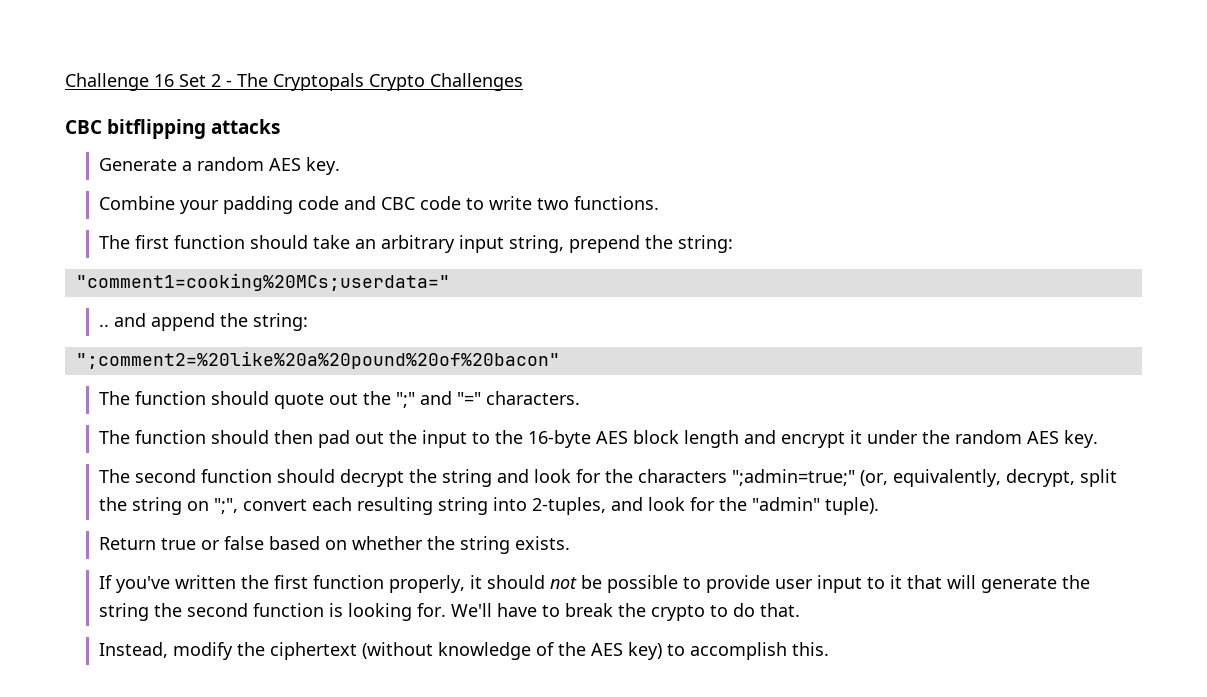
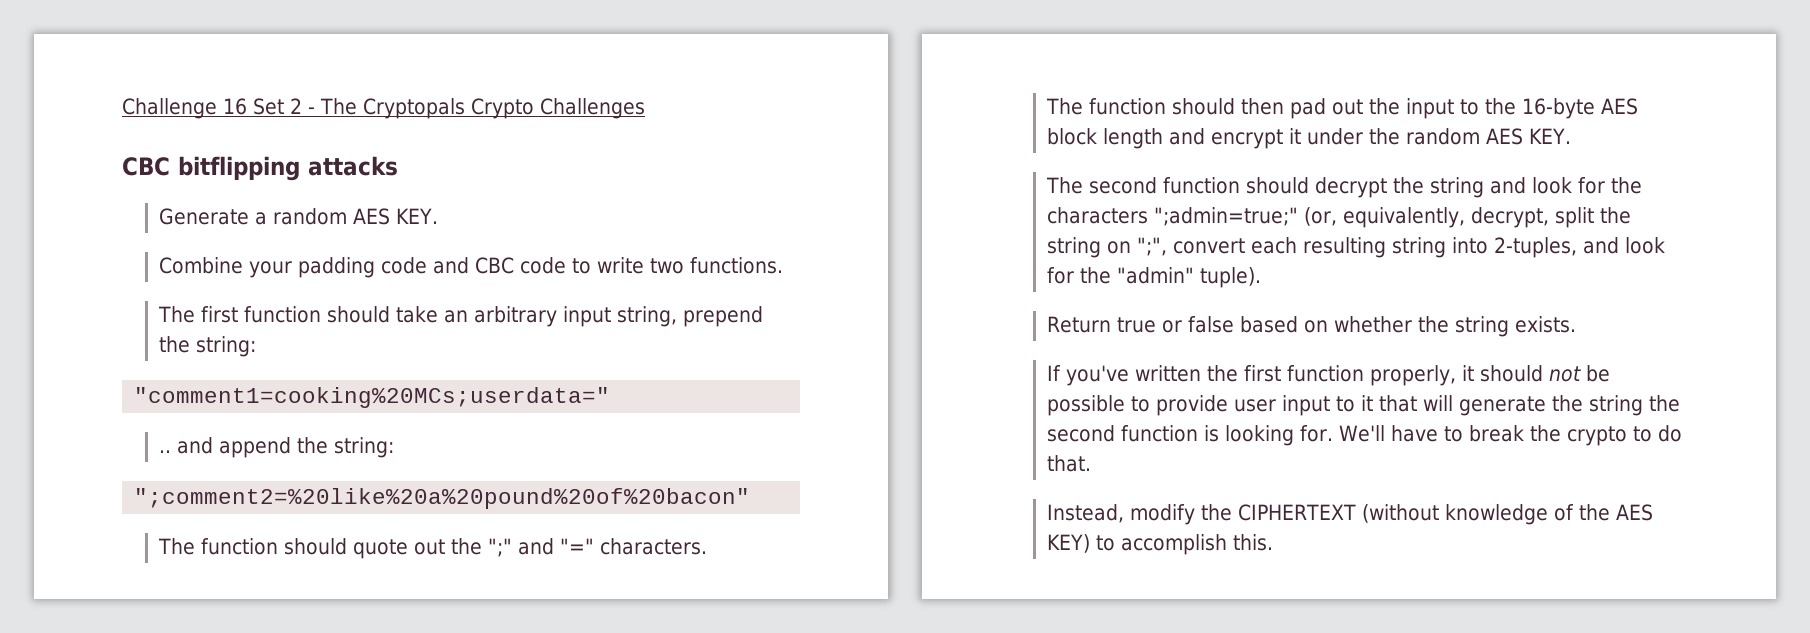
[305,157,340,175] key. -> [396,208,439,224] KEY.
[1063,430,1098,448] key. -> [1529,128,1572,144] KEY.
[269,642,357,660] ciphertext -> [1238,504,1357,521] CIPHERTEXT
[627,642,662,660] key) -> [1047,534,1091,553] KEY)

